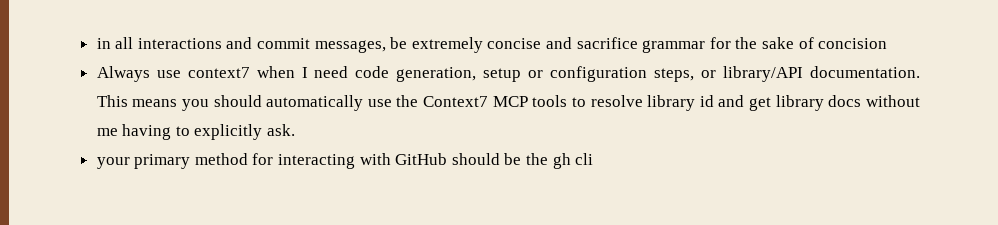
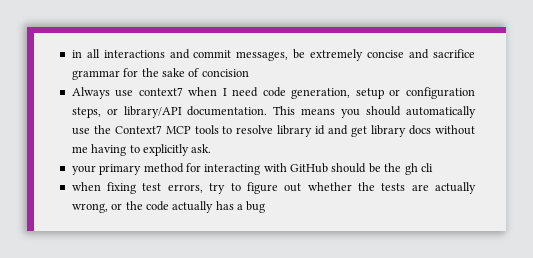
(594, 159) none -> [71,182,476,194] [71,201,266,213] // when fixing test errors, try to figure out whether the tests are actually wrong, or the code actually has a bug

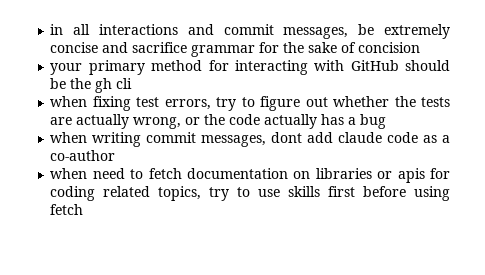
[71,87,475,99] [71,106,476,118] [71,125,475,137] [71,144,212,156] // Always use context7 when I need code generation, setup or configuration steps, or library/API documentation. This means you should automatically use the Context7 MCP tools to resolve library id and get library docs without me having to explicitly ask. -> (421, 47) none
(266, 207) none -> [50,132,451,147] [50,150,116,161] [50,168,450,183] [50,186,451,201] [50,204,84,215] // when writing commit messages, dont add claude code as a co-author // when need to fetch documentation on libraries or apis for coding related topics, try to use skills first before using fetch

